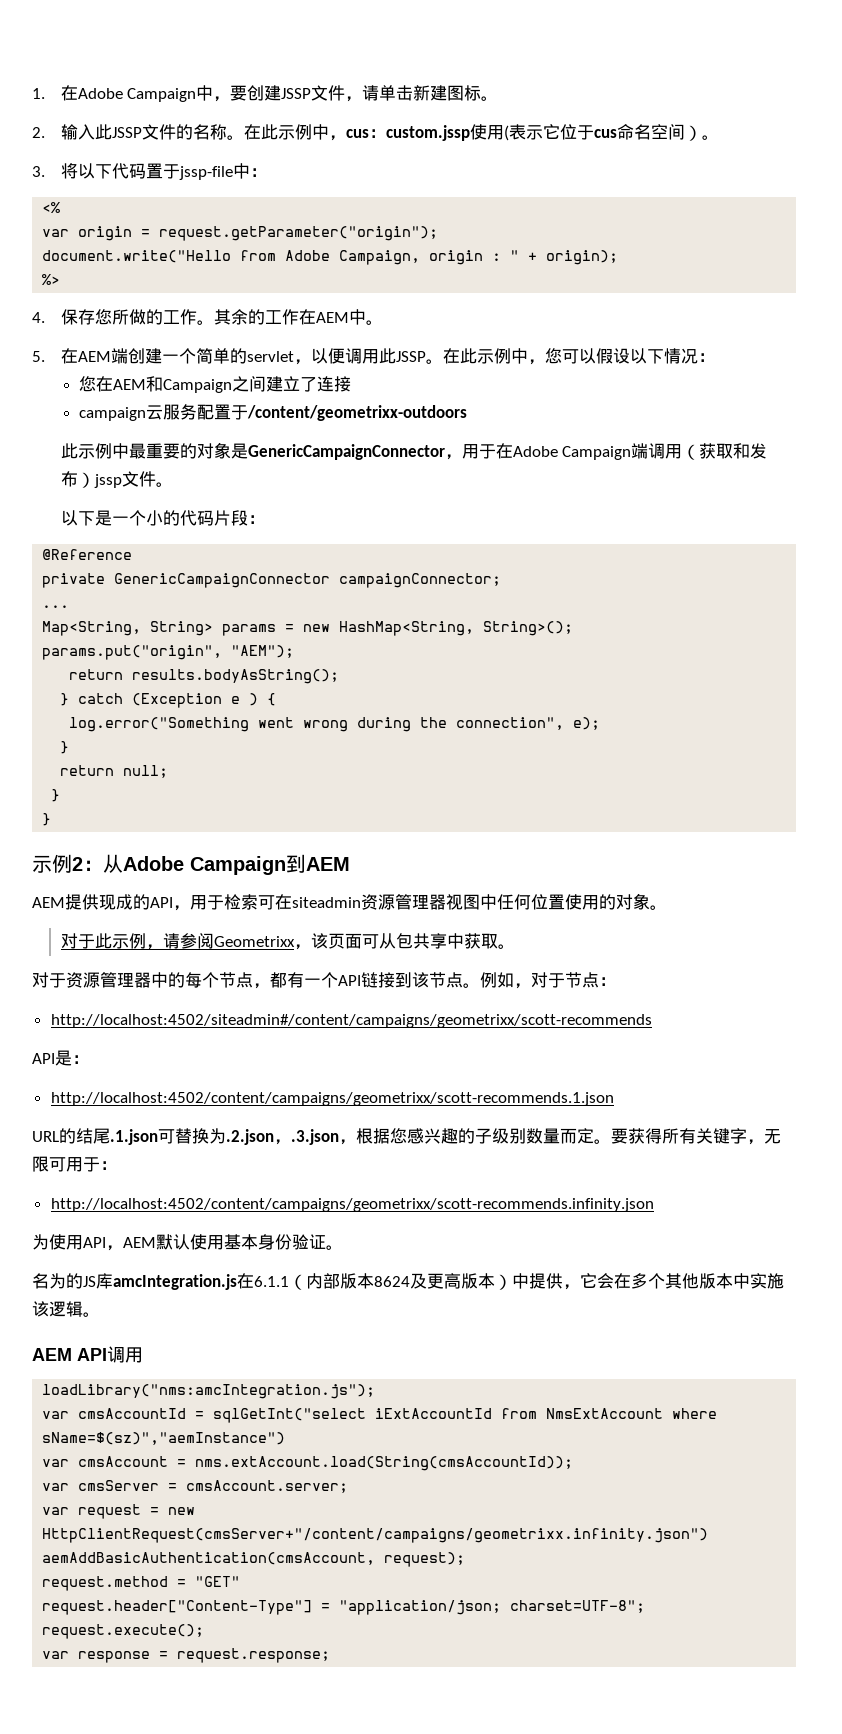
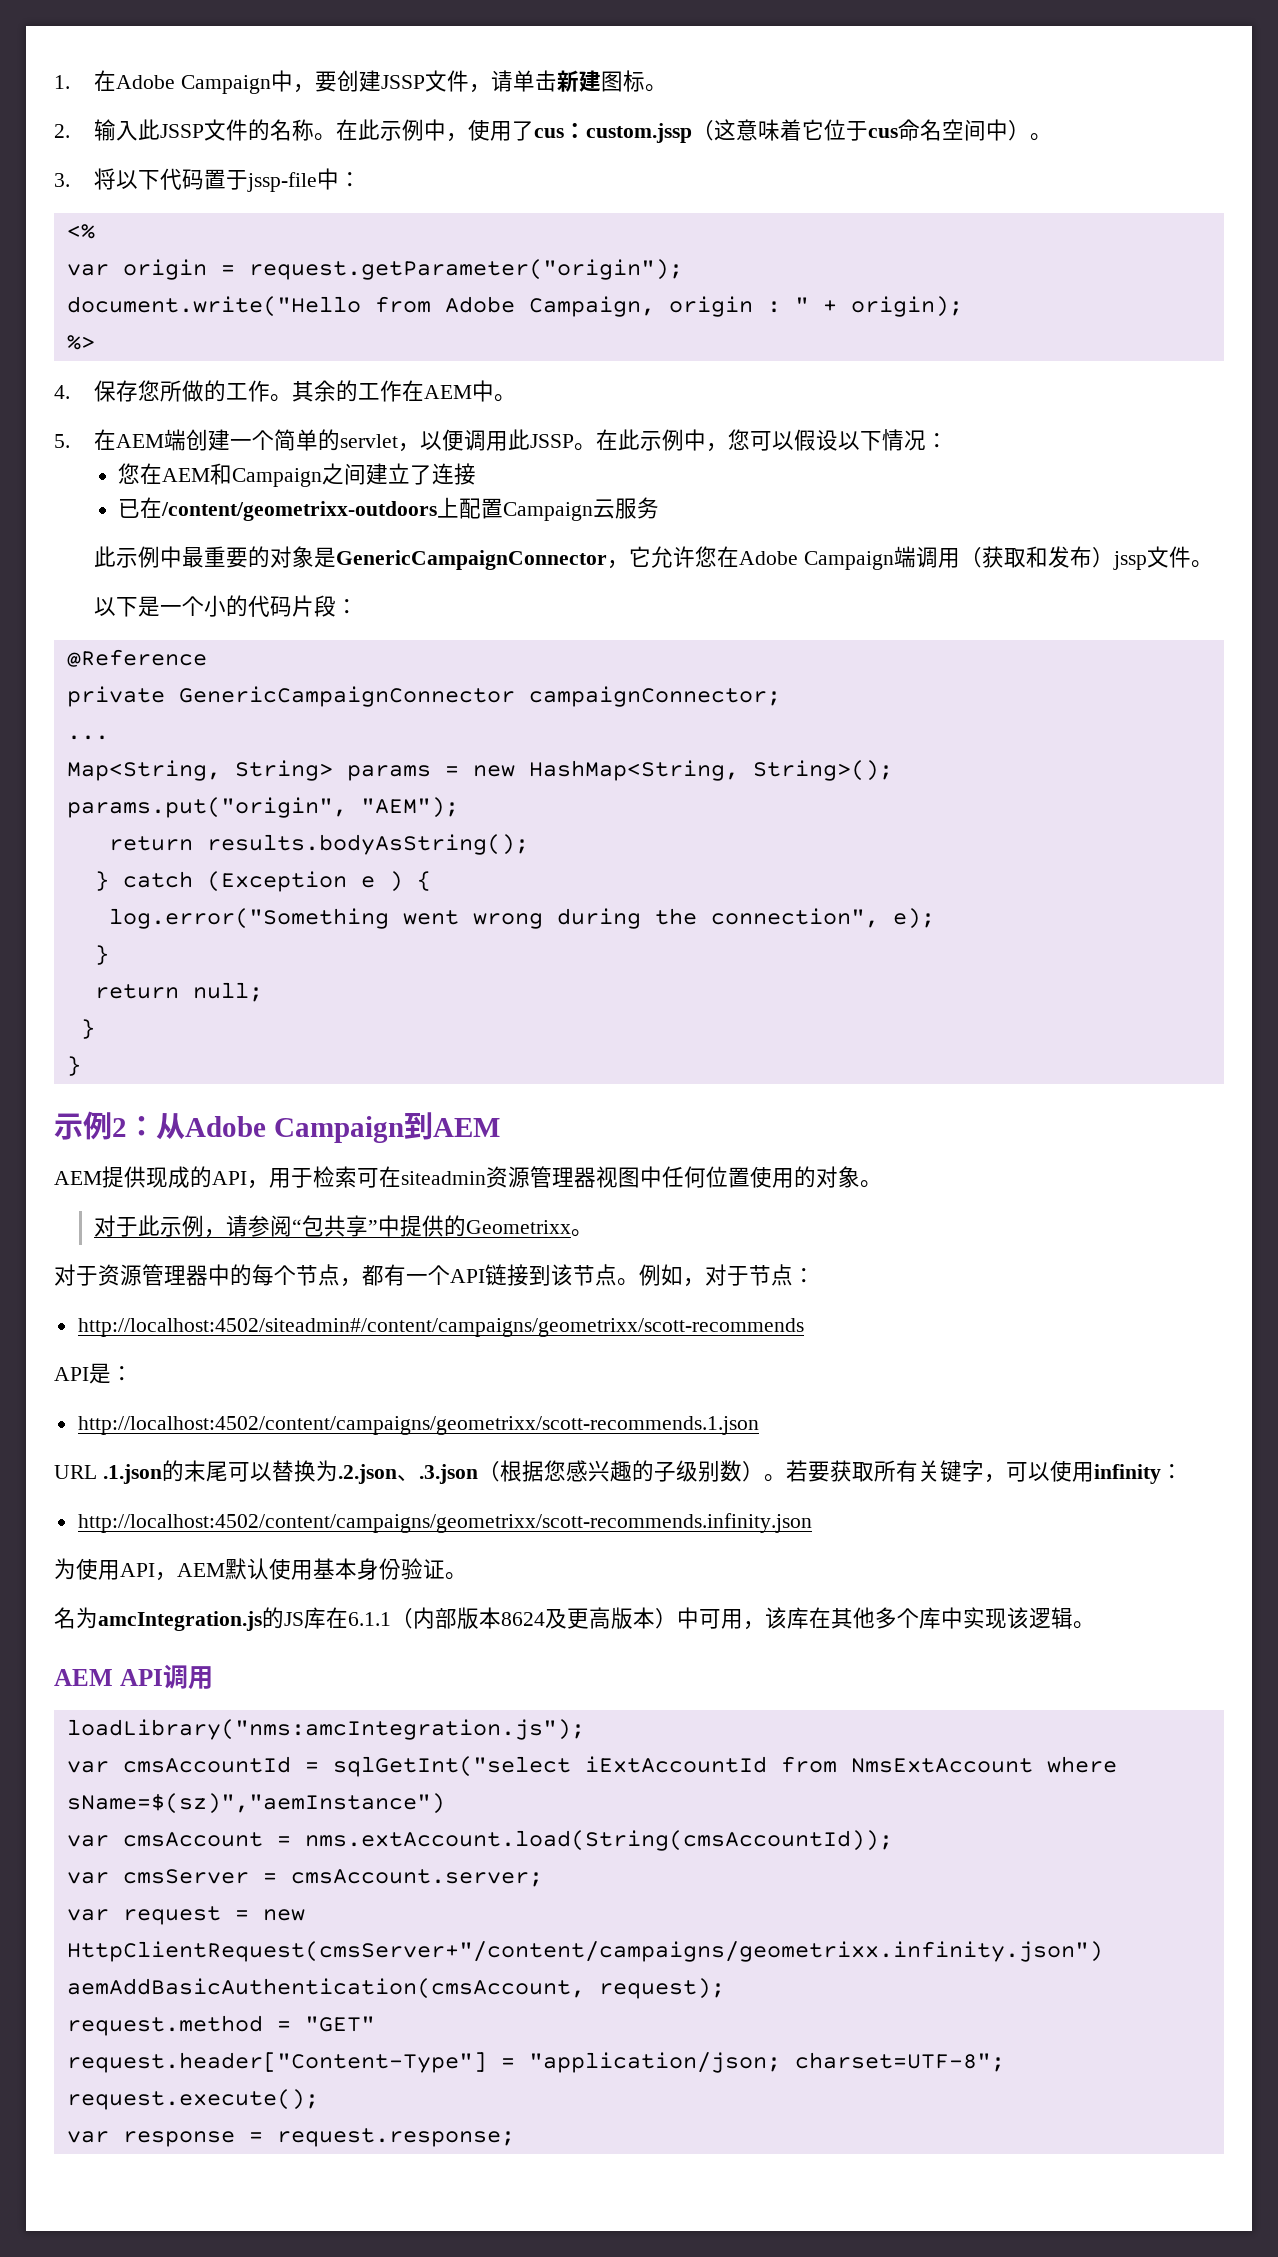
(346, 138) none -> [468,119,535,141] 使用了
[469,124,543,141] 使用(表示 -> [692,119,803,141] （这意味着
(685, 132) none -> [986,119,1009,141] 中
[79,407,147,421] campaign -> [117,497,593,521] 已在/content/geometrixx-outdoors上配置Campaign
[197,404,468,421] 配置于/content/geometrixx-outdoors -> (659, 508) none
[461,444,496,459] 用于 -> [629,546,718,568] 它允许您
[213,933,498,950] Geometrixx，该页面可从包共享中获取 -> [292,1215,572,1237] “包共享”中提供的Geometrixx
[59,1128,175,1145] 的结尾.1.json可 -> [102,1460,272,1484] .1.json的末尾可以
[274,1129,356,1145] ，.3.json， -> [396,1461,500,1484] 、.3.json（
[543,1128,781,1145] [32,1156,100,1172] 量而定。要获得所有关键字，无限可用于 -> [741,1460,1161,1484] ）。若要获取所有关键字，可以使用infinity
(66, 1281) none -> [98,1611,262,1631] amcIntegration.js
[113,1274,237,1290] amcIntegration.js -> (326, 1618) none
[529,1273,784,1290] 提供，它会在多个其他版本中实施 -> [699,1607,1007,1630] 可用，该库在其他多个库中实现

